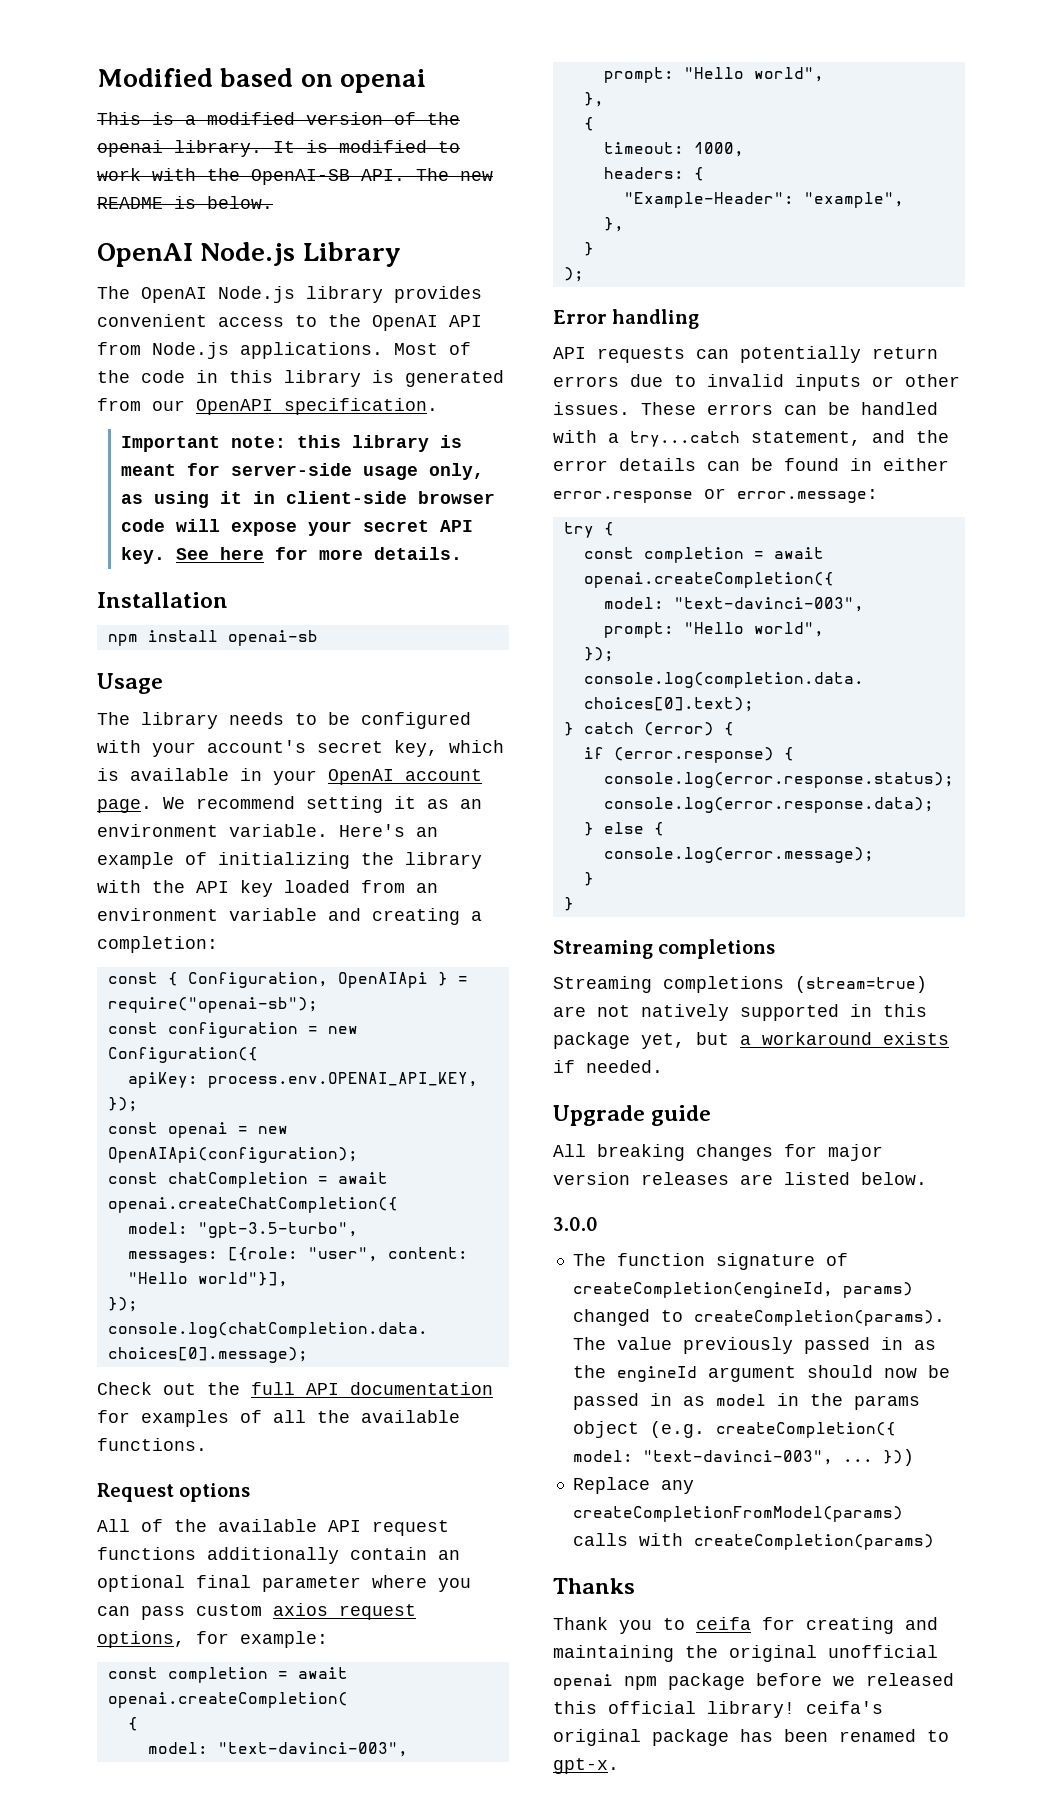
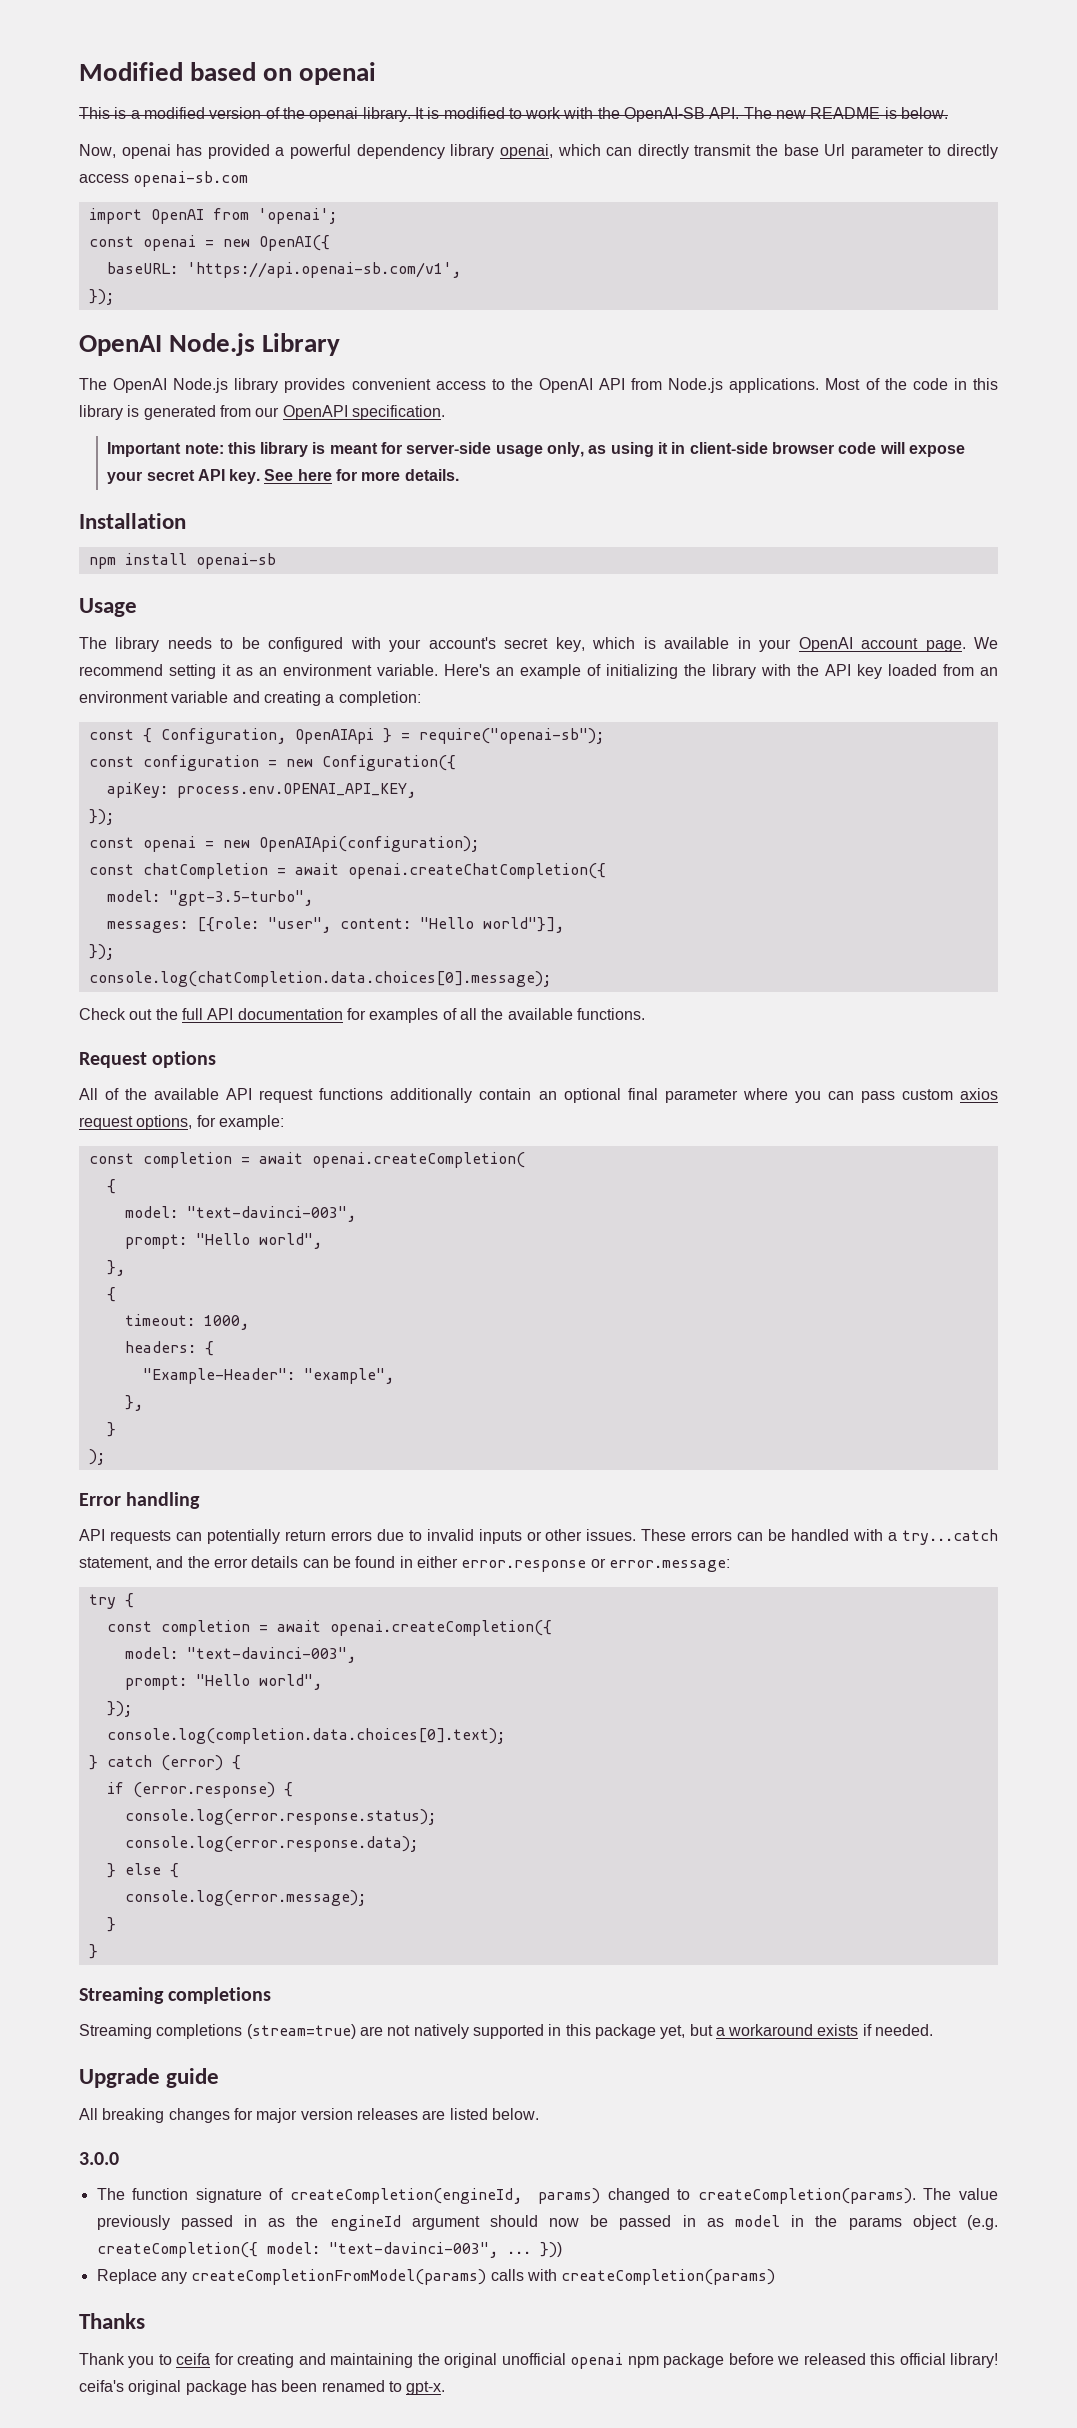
(273, 202) none -> [79,144,998,159] [79,171,249,187] [88,208,337,224] [88,235,330,251] [106,262,461,278] [88,289,114,305] // Now, openai has provided a powerful dependency library openai, which can directly transmit the base Url parameter to directly access openai-sb.com // import OpenAI from 'openai'; // const openai = new OpenAI({ // baseURL: 'https://api.openai-sb.com/v1', // });

